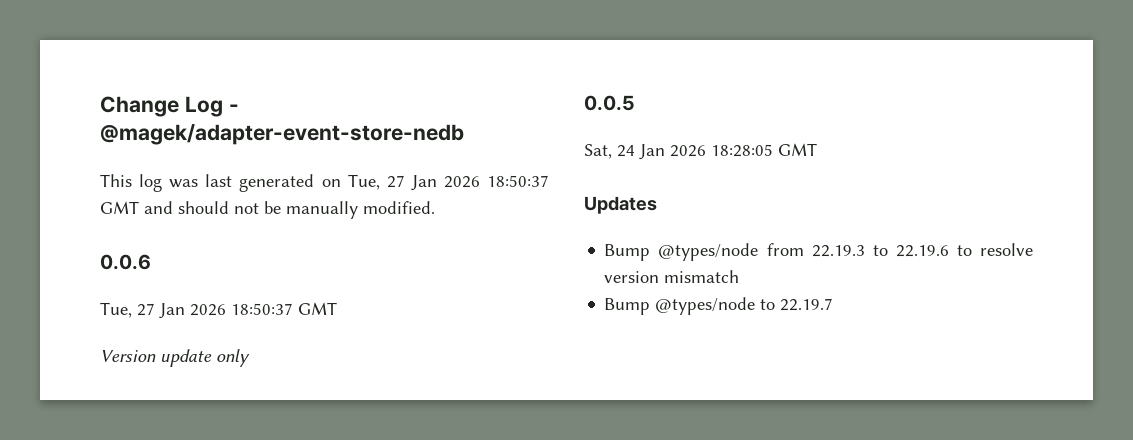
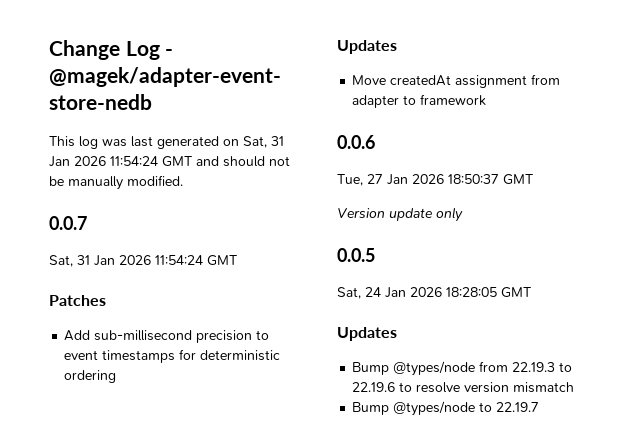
[347,174,550,191] Tue, 27 Jan 2026 18:50:37 -> [243,136,284,148] [49,156,158,167] Sat, 31 Jan 2026 11:54:24
(435, 207) none -> [49,216,87,230] [49,255,237,267] [49,295,106,306] [64,330,270,343] [64,349,281,363] [64,370,117,383] [337,40,397,54] [352,74,561,88] [352,94,487,108] // 0.0.7 // Sat, 31 Jan 2026 11:54:24 GMT // Patches // Add sub-millisecond precision to event timestamps for deterministic ordering // Updates // Move createdAt assignment from adapter to framework

